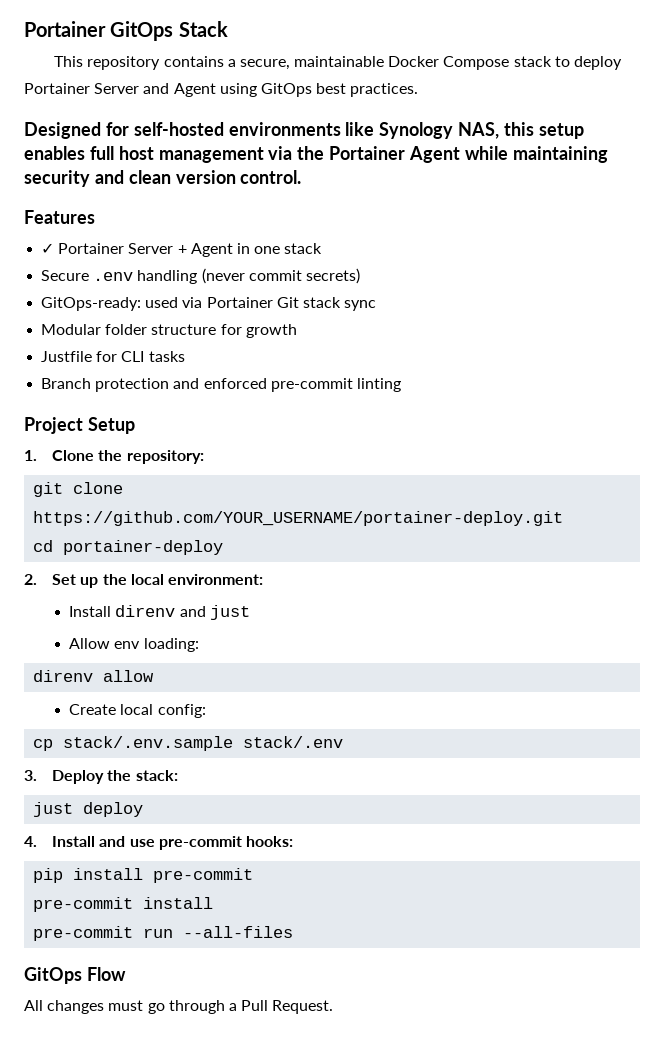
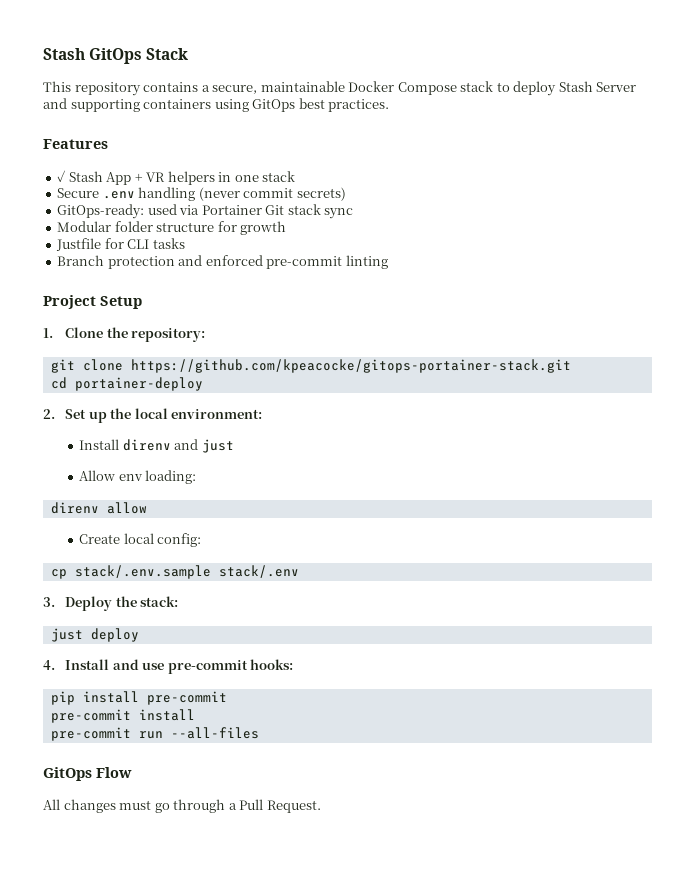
[24,21,106,37] Portainer -> [43,48,85,60] Stash
[24,83,90,94] Portainer -> [558,81,593,92] Stash
[173,83,216,97] Agent -> [70,99,212,112] supporting containers
[24,122,584,139] [24,146,608,163] [24,170,302,187] [24,210,95,224] [41,243,233,257] Designed for self-hosted environments like Synology NAS, this setup enables full host management via the Portainer Agent while maintaining security and clean version control. // Features // ✓ Portainer Server + Agent -> [43,139,108,149] [57,170,215,185] Features // ✓ Stash App + VR helpers
[33,511,564,526] https://github.com/YOUR_USERNAME/portainer-deploy.git -> [130,359,571,373] https://github.com/kpeacocke/gitops-portainer-stack.git

